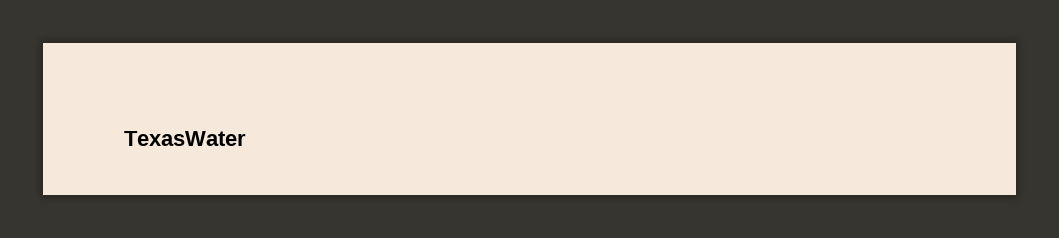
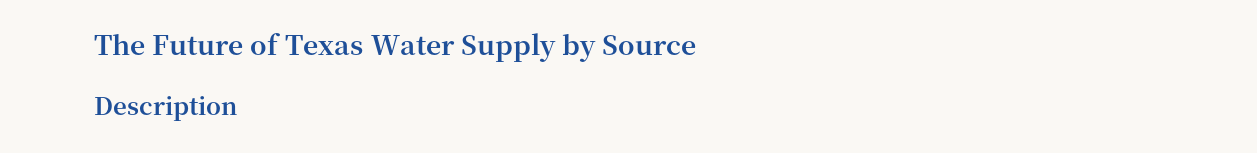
[124,131,246,146] TexasWater -> [94,33,697,62] [94,96,237,121] The Future of Texas Water Supply by Source // Description

